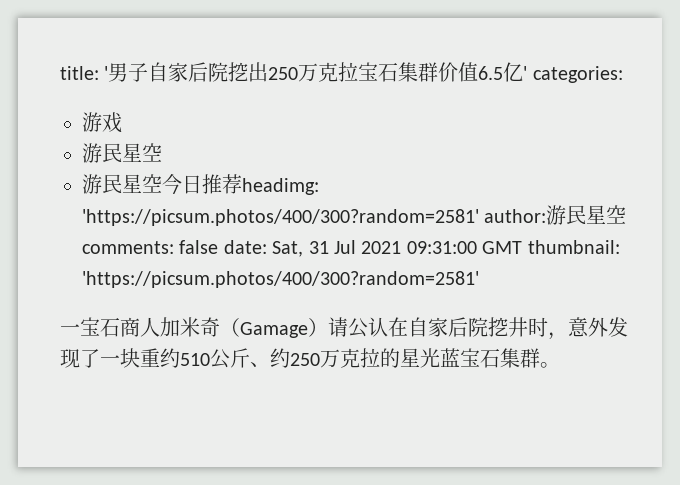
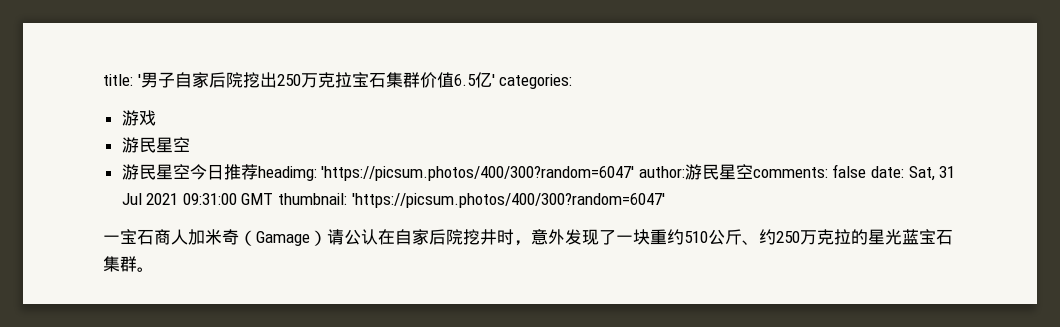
[82,209,479,226] 'https://picsum.photos/400/300?random=2581' -> [321,166,635,181] 'https://picsum.photos/400/300?random=6047'
[82,271,479,288] 'https://picsum.photos/400/300?random=2581' -> [351,193,665,208] 'https://picsum.photos/400/300?random=6047'

